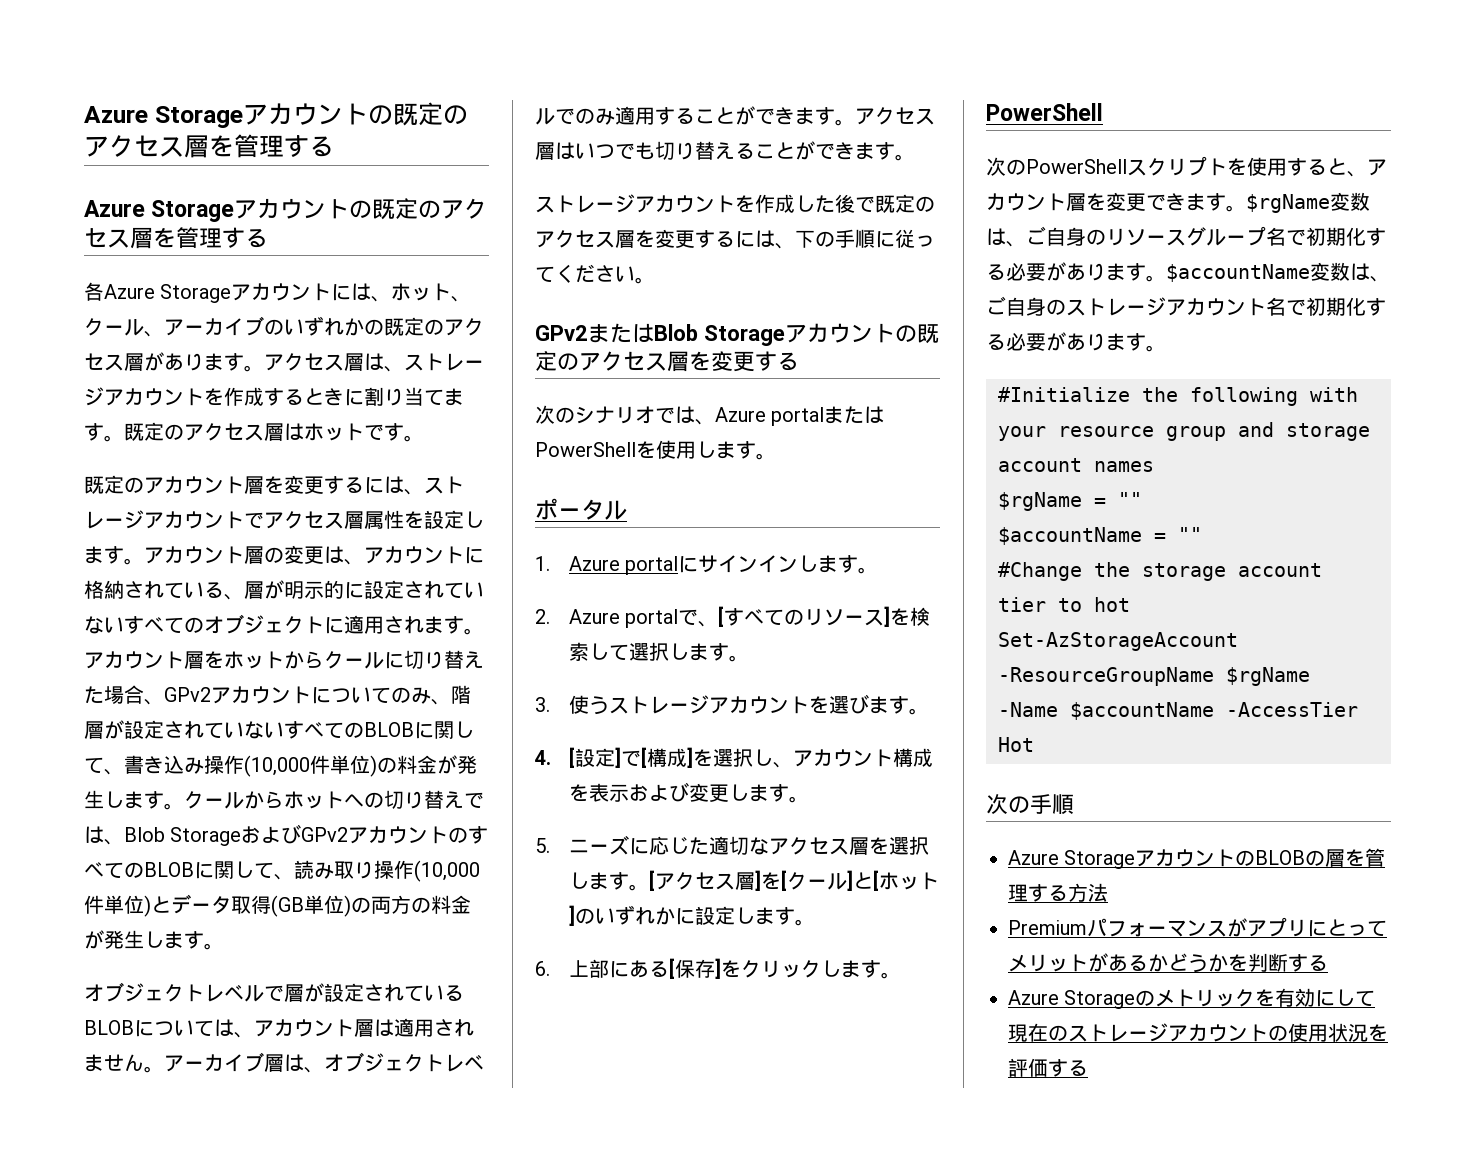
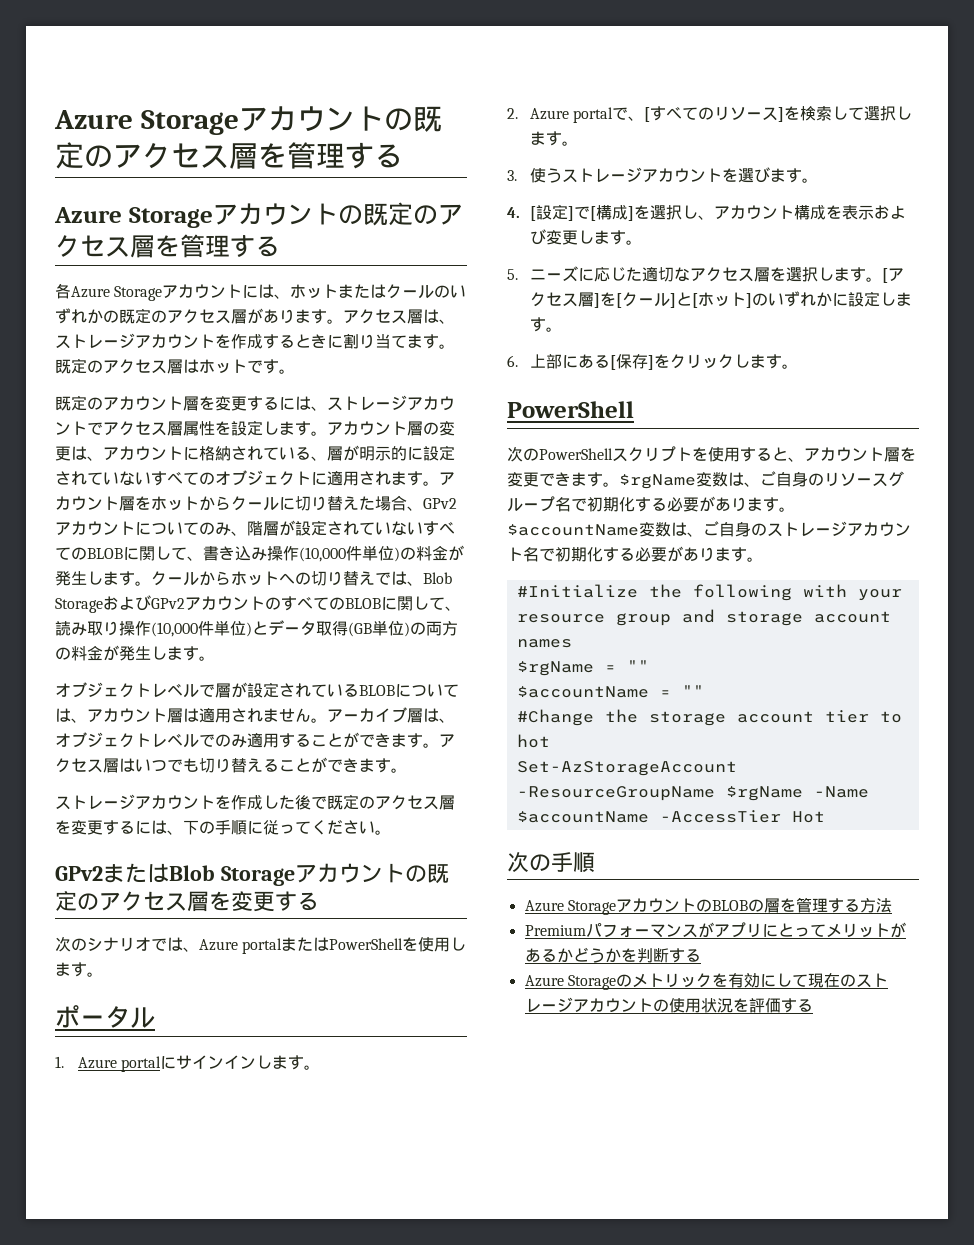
[451,296,472,302] [84,316,264,337] 、クール、アーカイブ -> [338,284,435,299] またはクール

